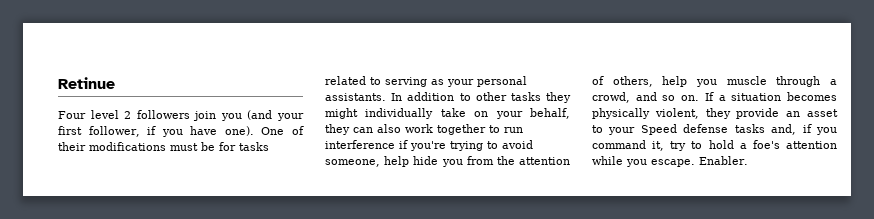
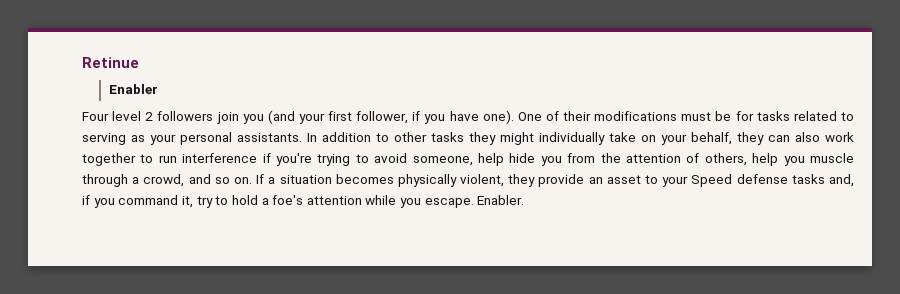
(115, 83) none -> [108,84,158,94] // Enabler

